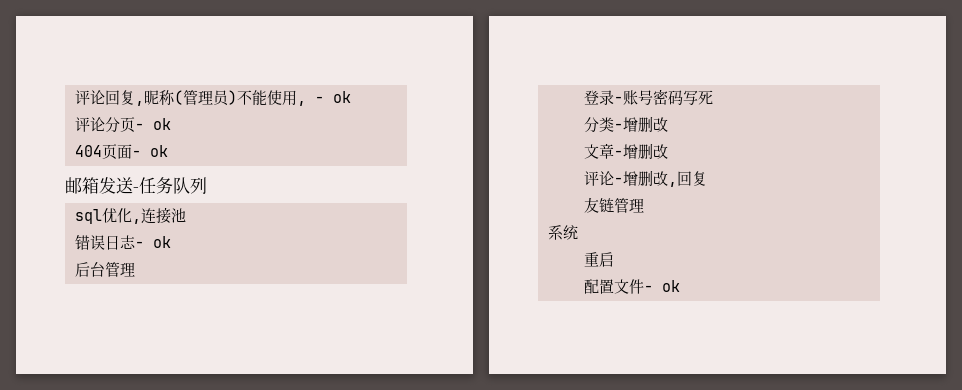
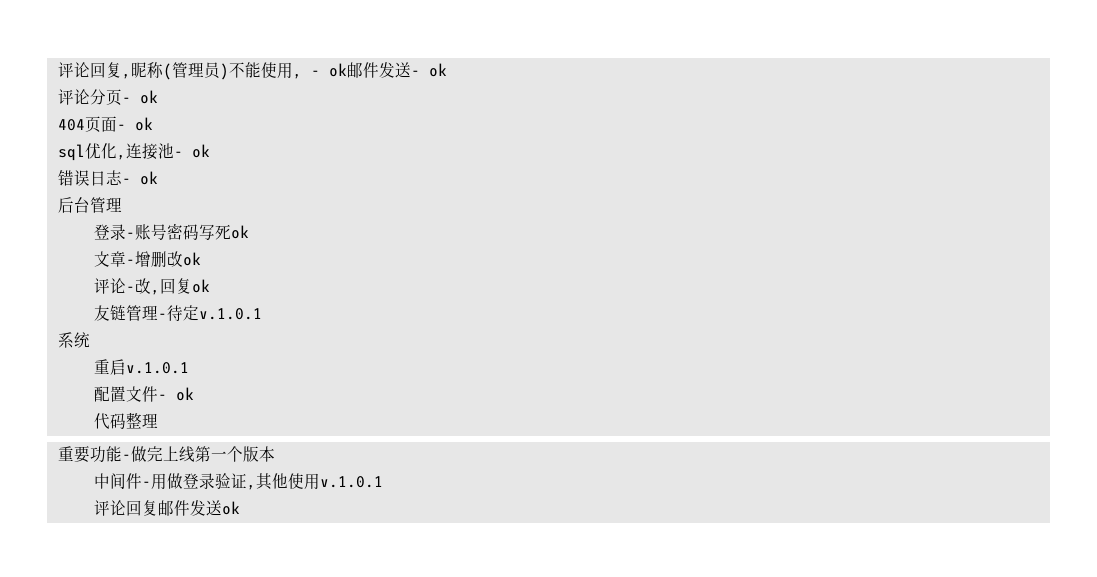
(352, 97) none -> [346,62,447,78] 邮件发送- ok
[65,177,207,194] // 邮箱发送-任务队列 -> (153, 124) none
(187, 215) none -> [173,144,210,158] - ok
[584,116,669,133] // 分类-增删改 -> [230,225,249,239] ok
(669, 151) none -> [182,252,201,266] ok
[623,170,654,186] 增删 -> (135, 289) none
(708, 178) none -> [191,279,210,293] ok
(645, 205) none -> [157,305,262,321] -待定v.1.0.1
(615, 259) none -> [125,362,189,374] v.1.0.1
(681, 286) none -> [93,412,158,429] [57,446,275,463] [93,473,383,490] [93,500,240,516] // 代码整理 // 重要功能-做完上线第一个版本 // 中间件-用做登录验证,其他使用v.1.0.1 // 评论回复邮件发送ok

